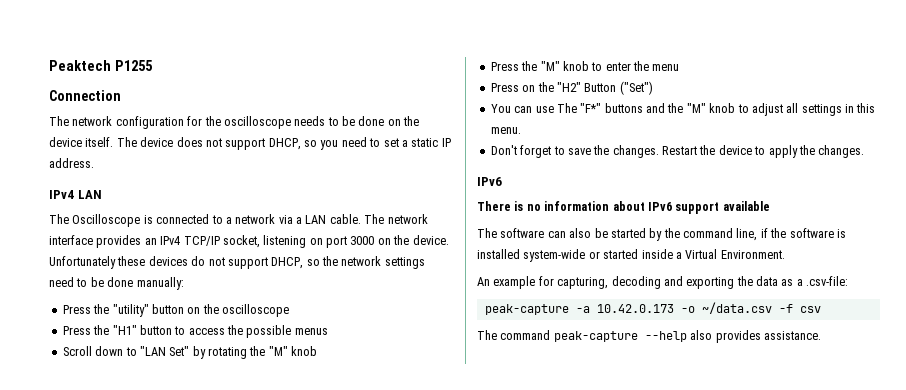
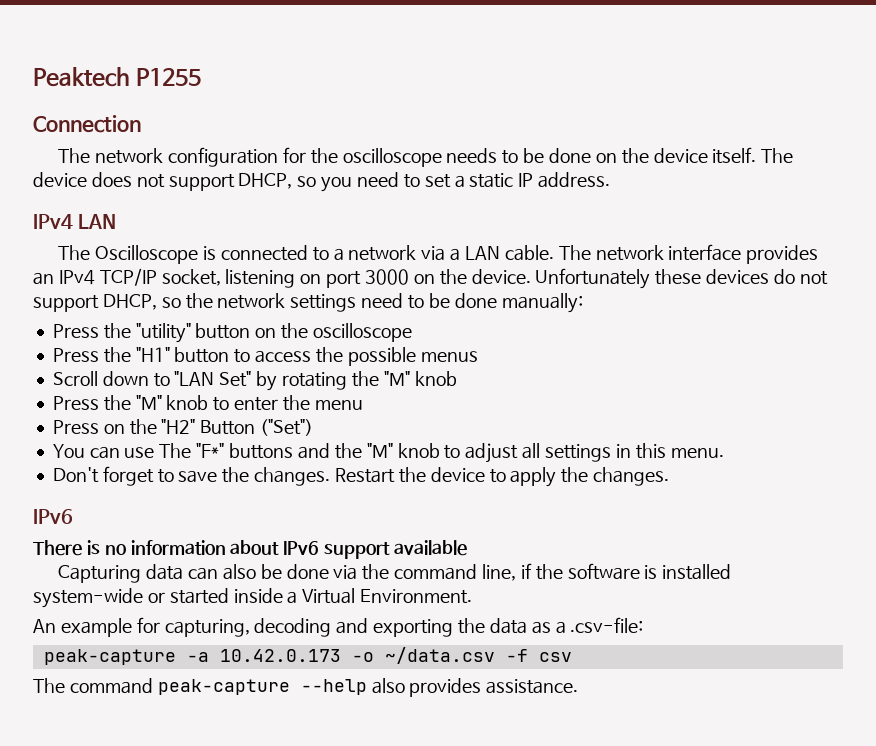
[477,228,545,238] The software -> [58,564,184,583] Capturing data
[610,228,663,241] started by -> [286,564,358,580] done via

